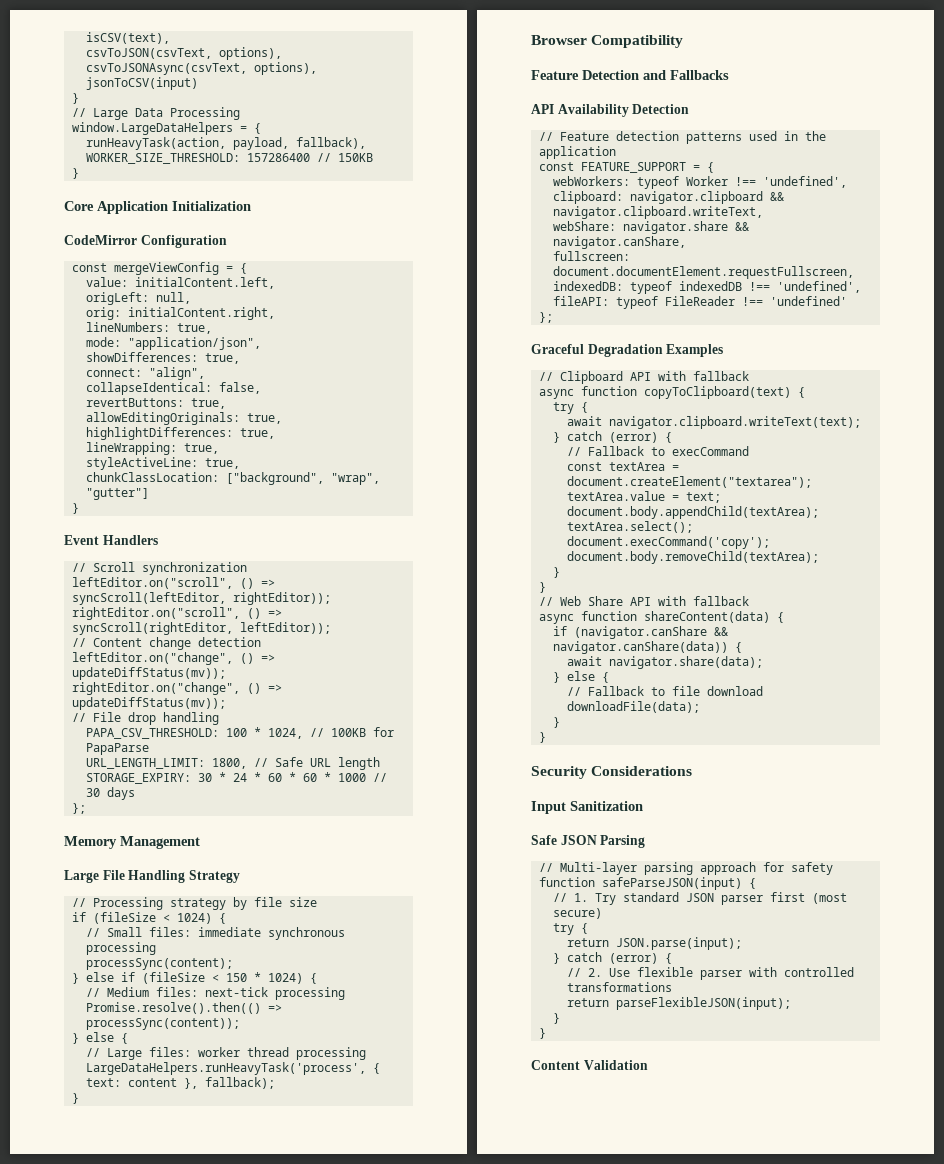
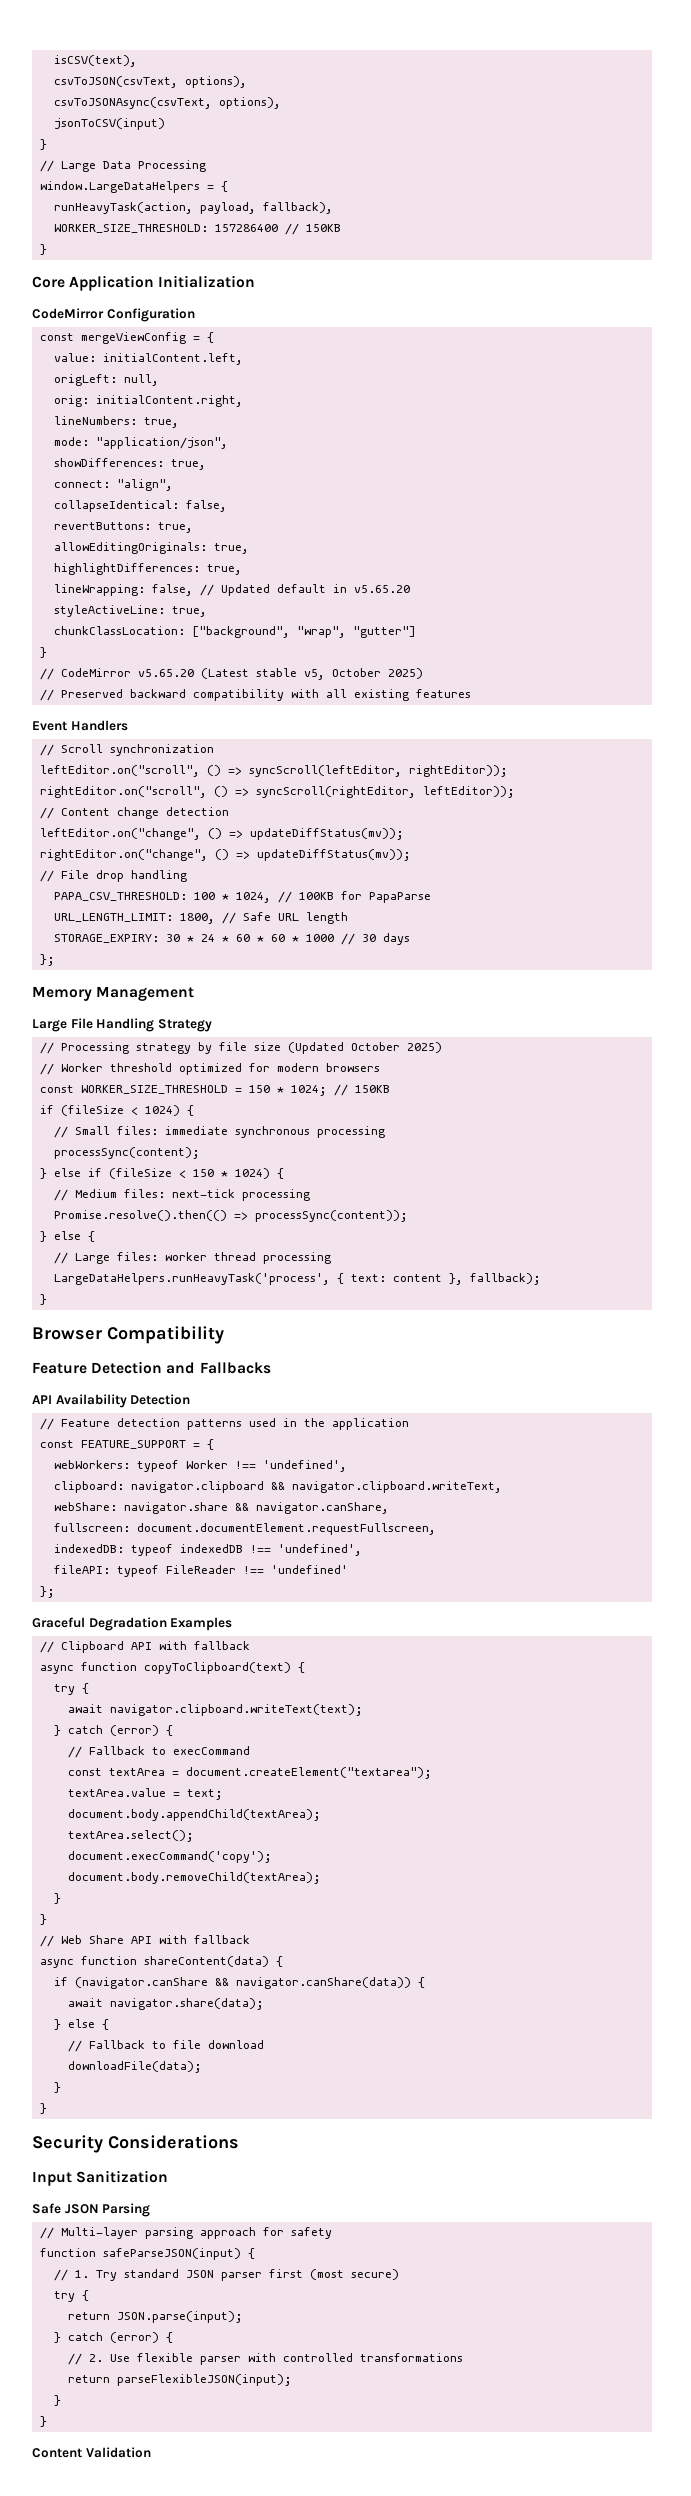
[183,443,219,454] true, -> [151,584,410,596] false, // Updated default in v5.65.20
(79, 508) none -> [39,668,423,680] [39,689,471,701] // // CodeMirror v5.65.20 (Latest stable v5, October 2025) // // Preserved backward compatibility with all existing features
(317, 902) none -> [287,1042,442,1054] [39,1063,380,1075] [39,1084,390,1096] (Updated October 2025) // // Worker threshold optimized for modern browsers // const WORKER_SIZE_THRESHOLD = 150 * 1024; // 150KB

